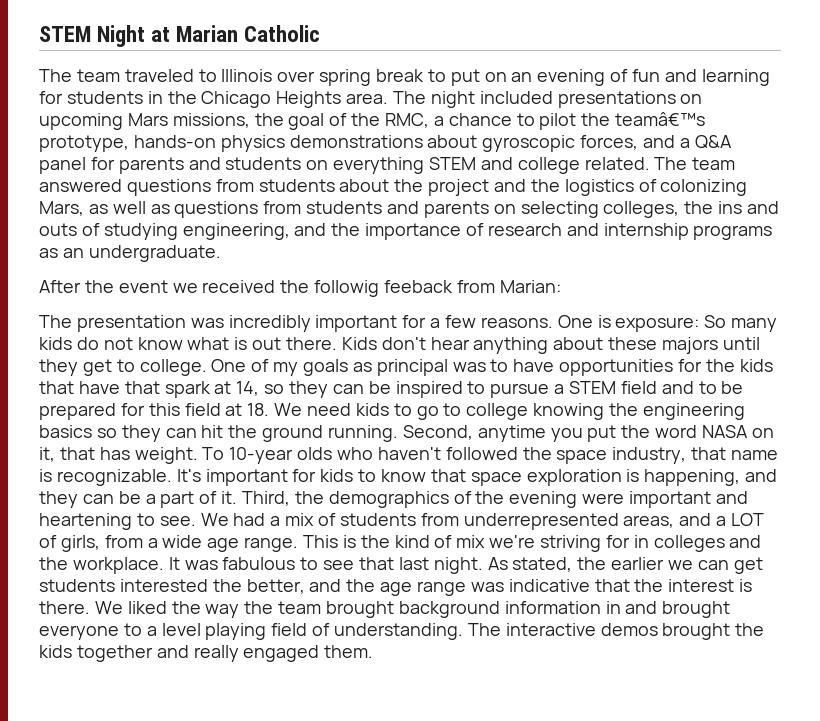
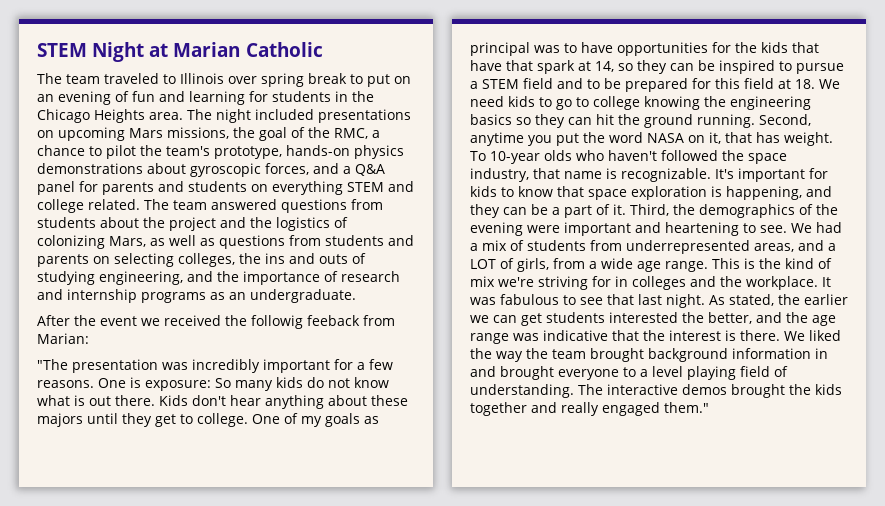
[615,112,706,126] teamâ€™s -> [166,146,210,156] team's
[39,315,72,328] The -> [37,359,68,370] "The
[324,645,374,658] them. -> [664,402,709,413] them."

